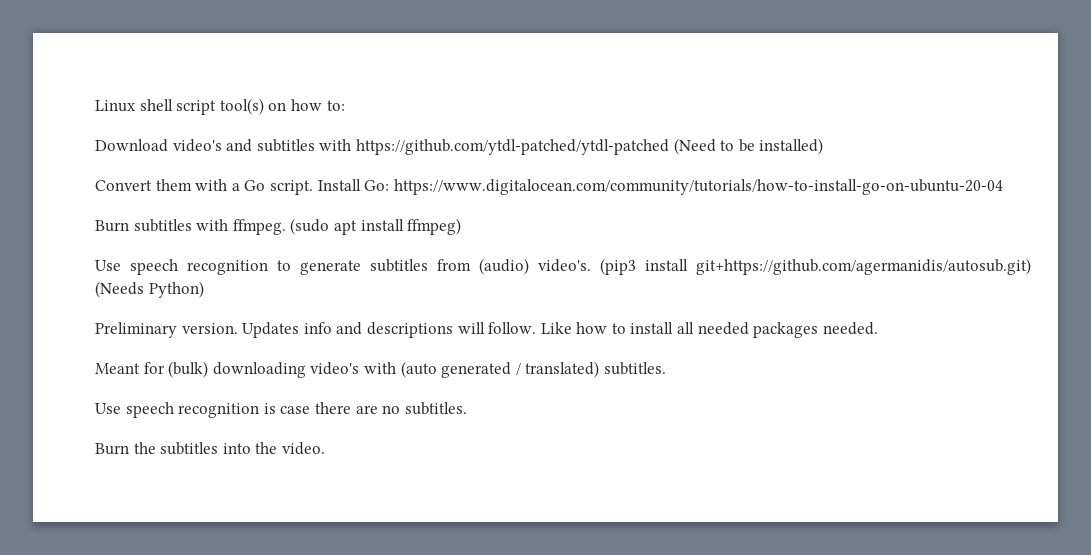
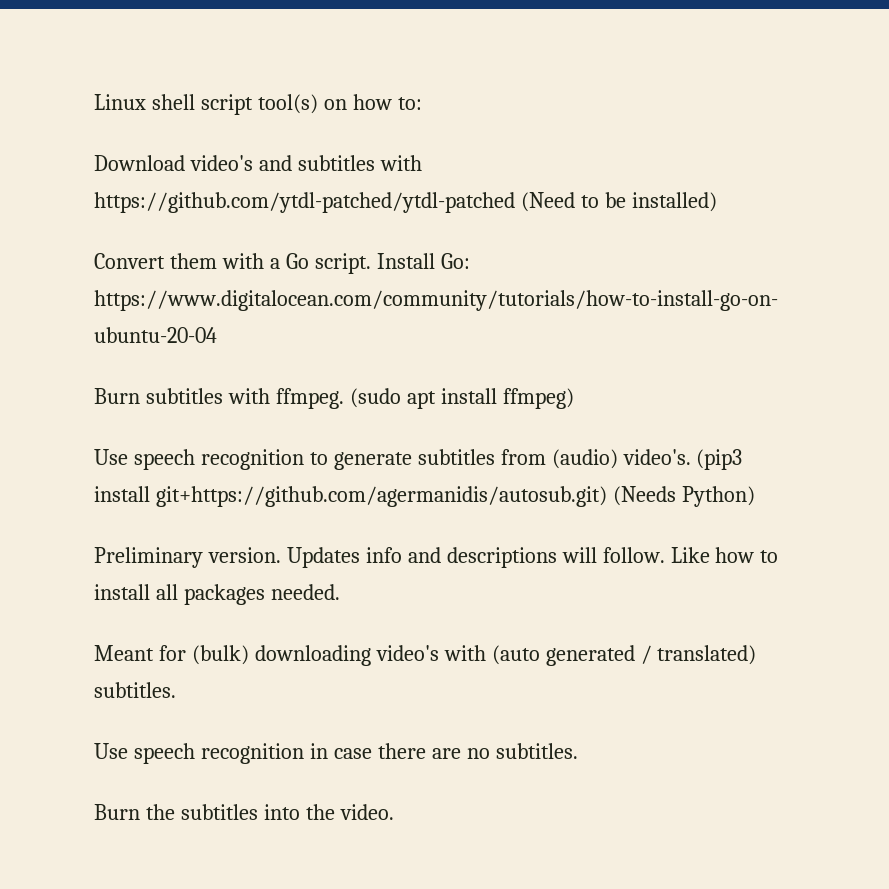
[697,322,749,335] needed -> (178, 592) none
[263,403,276,414] is -> [309,743,328,759] in

